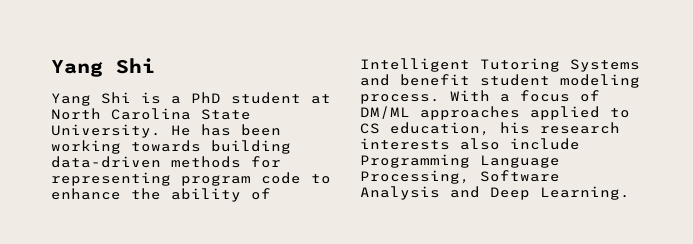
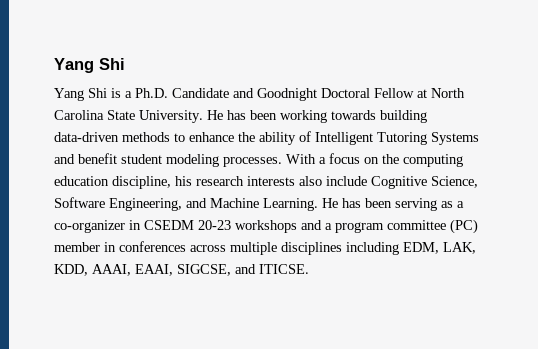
[191,92,301,104] PhD student -> [135,88,414,101] Ph.D. Candidate and Goodnight Doctoral Fellow
[251,156,281,168] [51,172,301,186] for representing program code -> (170, 137) none
[360,94,440,104] process. -> [223,157,282,167] processes.
[580,90,600,102] [360,106,630,120] [360,122,490,136] of DM/ML approaches applied to CS education, -> [364,154,463,167] [54,176,171,189] on the computing education discipline,
[360,154,560,168] [360,170,560,184] [360,186,630,200] Programming Language Processing, Software Analysis and Deep Learning. -> [371,176,478,189] [54,197,464,211] [54,219,478,234] [54,241,476,255] [54,264,309,276] Cognitive Science, Software Engineering, and Machine Learning. He has been serving as a co-organizer in CSEDM 20-23 workshops and a program committee (PC) member in conferences across multiple disciplines including EDM, LAK, KDD, AAAI, EAAI, SIGCSE, and ITICSE.

